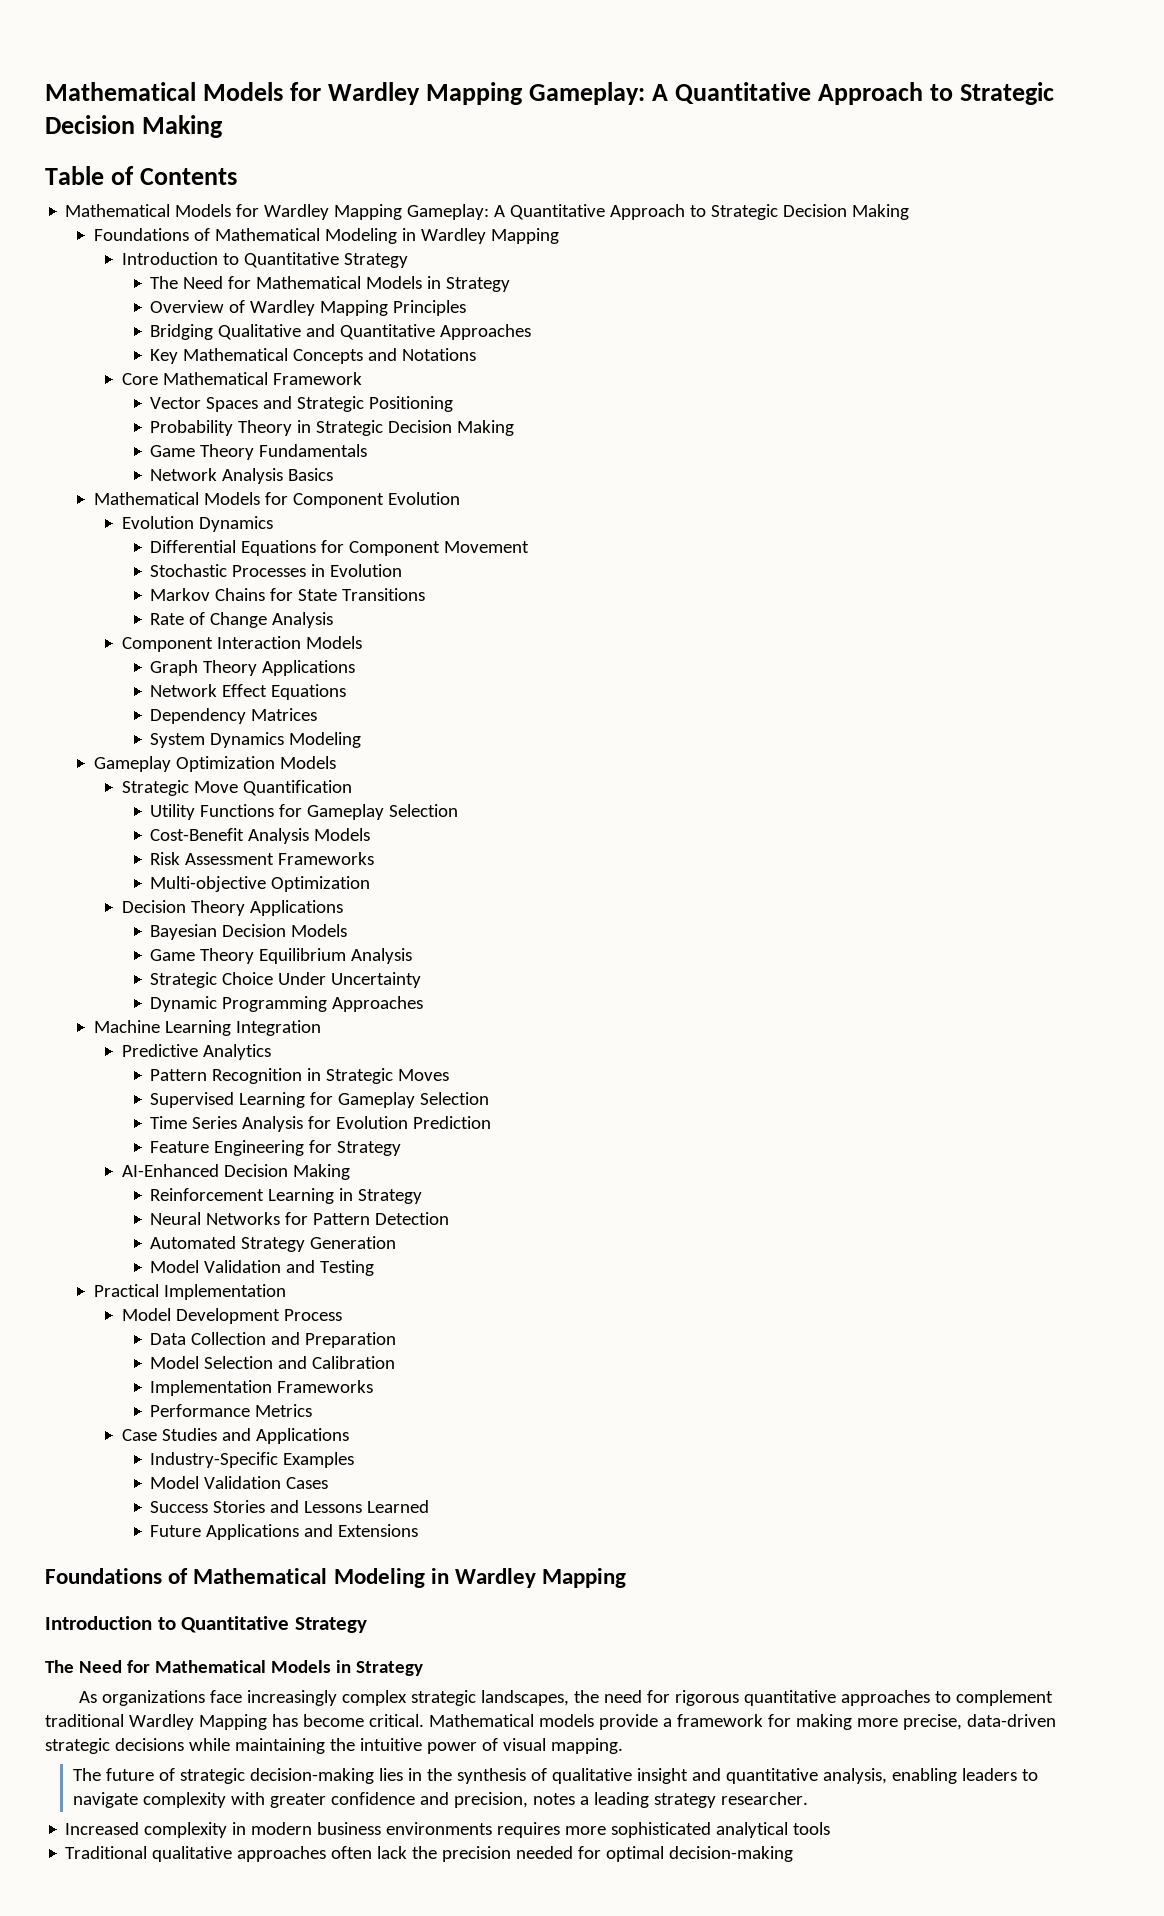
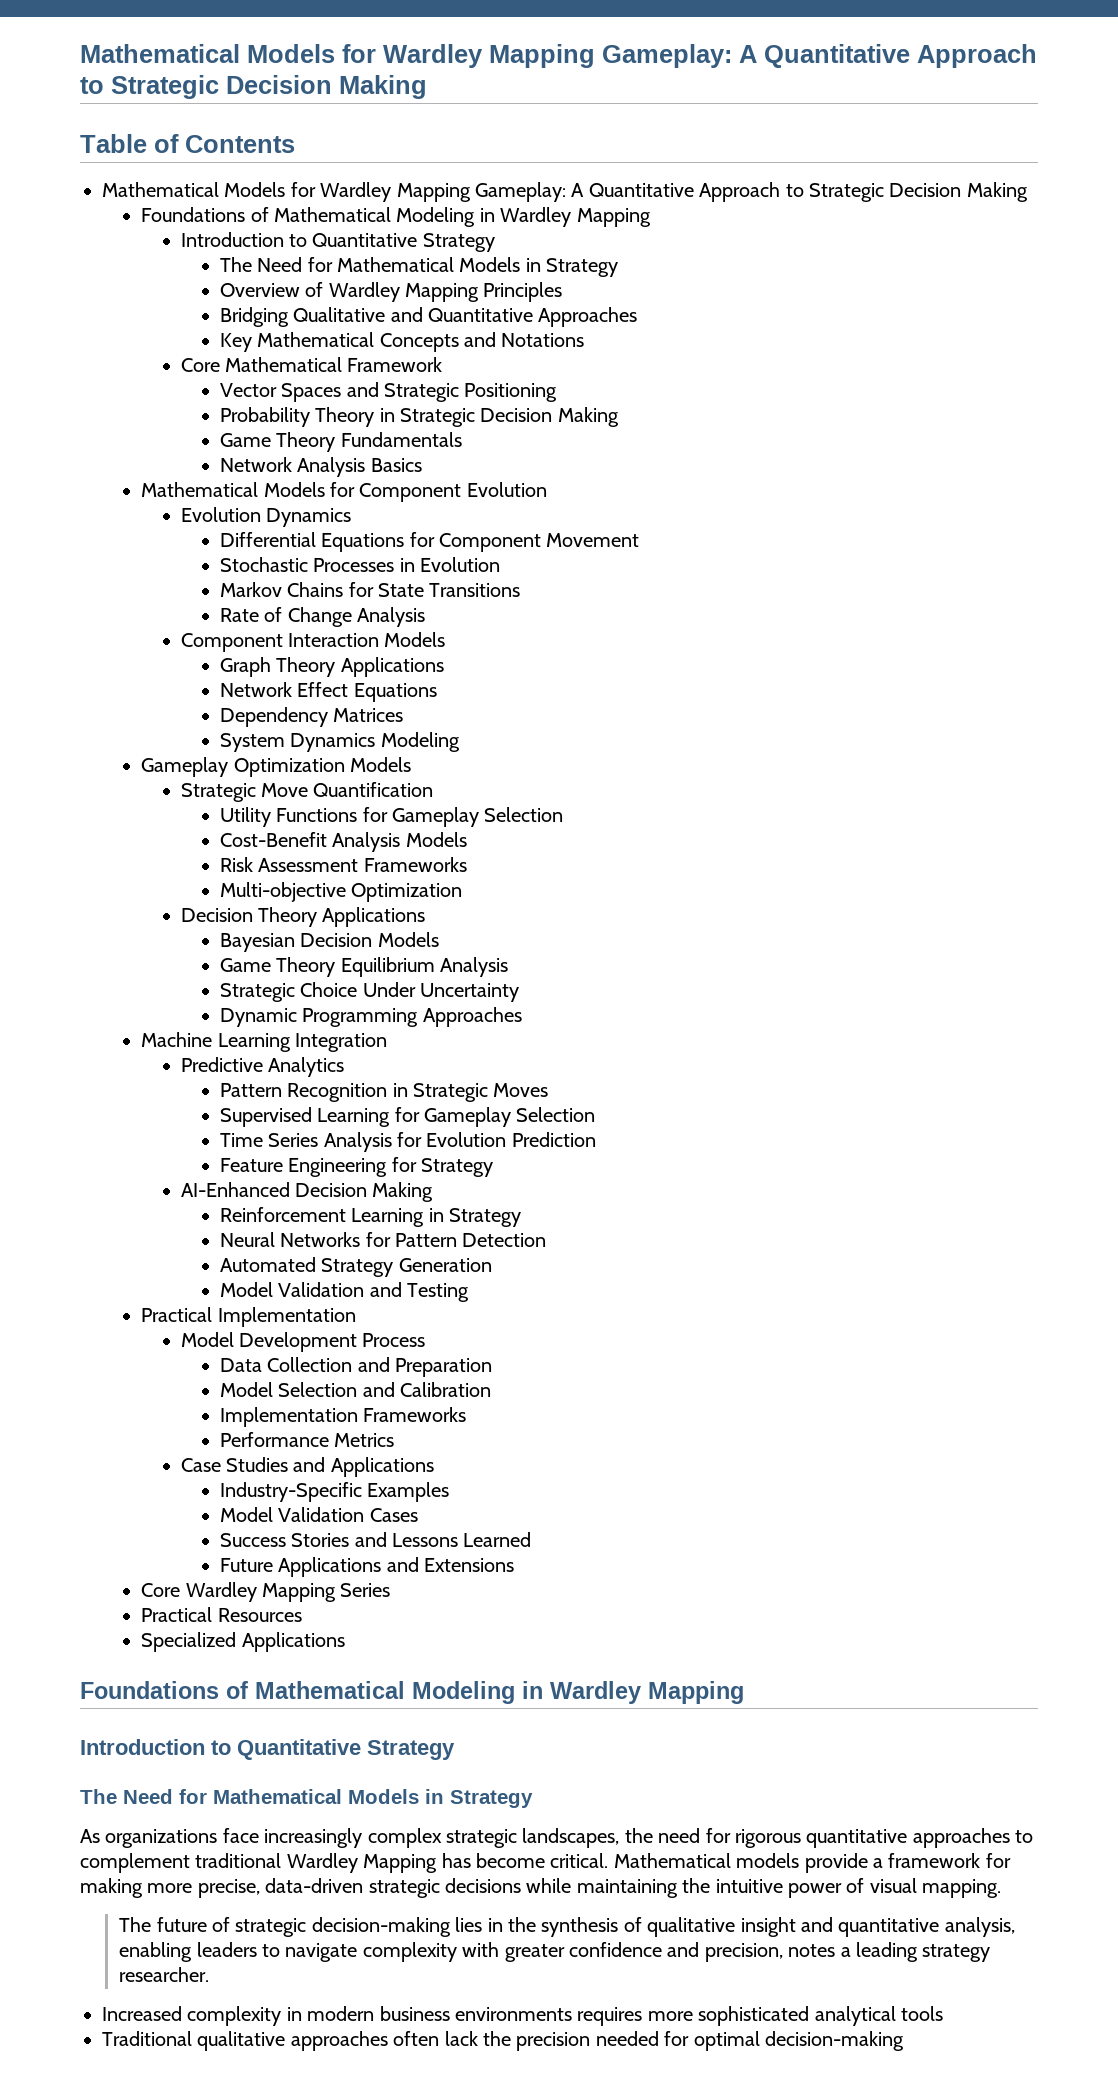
(419, 1530) none -> [141,1582,391,1602] [141,1607,302,1622] [141,1632,345,1652] // Core Wardley Mapping Series // Practical Resources // Specialized Applications

